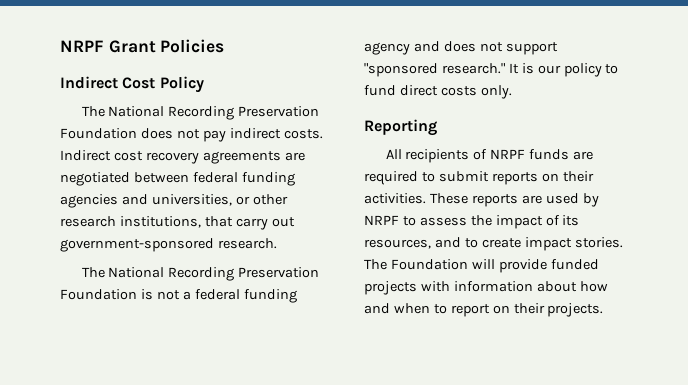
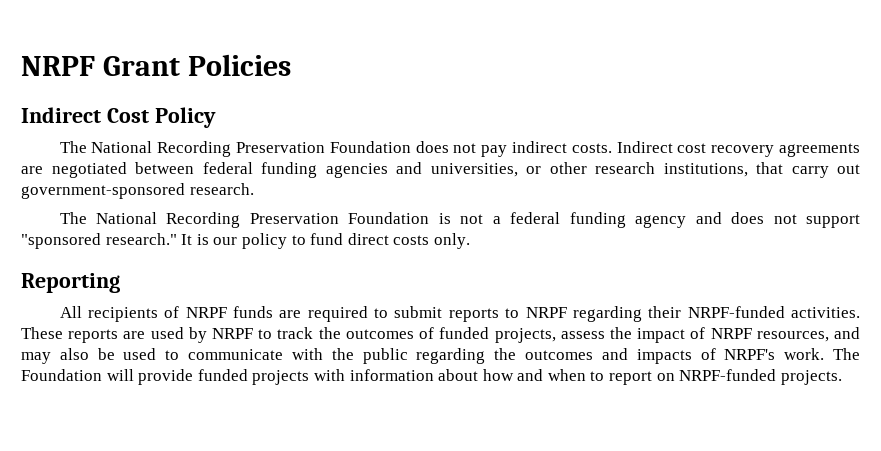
[541,171,594,182] on their -> [505,306,785,322] to NRPF regarding their NRPF-funded
(416, 221) none -> [277,327,556,343] track the outcomes of funded projects,
[562,215,580,226] its -> [710,328,752,339] NRPF
[464,237,623,251] to create impact stories. -> [21,348,825,364] may also be used to communicate with the public regarding the outcomes and impacts of NRPF's work.
[513,303,545,314] their -> [679,369,777,381] NRPF-funded

